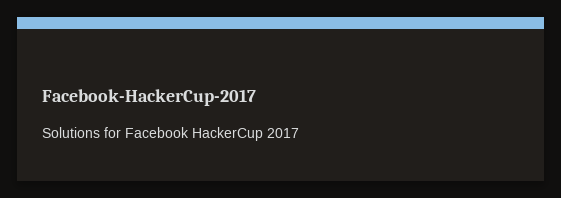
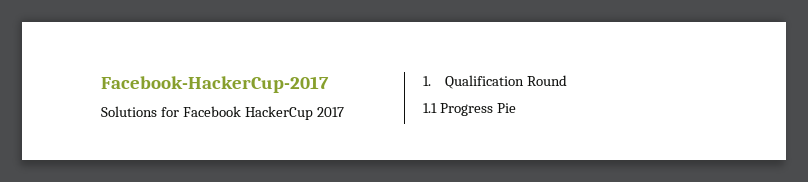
(299, 133) none -> [423,75,567,89] [423,103,516,116] // 1. Qualification Round // 1.1 Progress Pie

